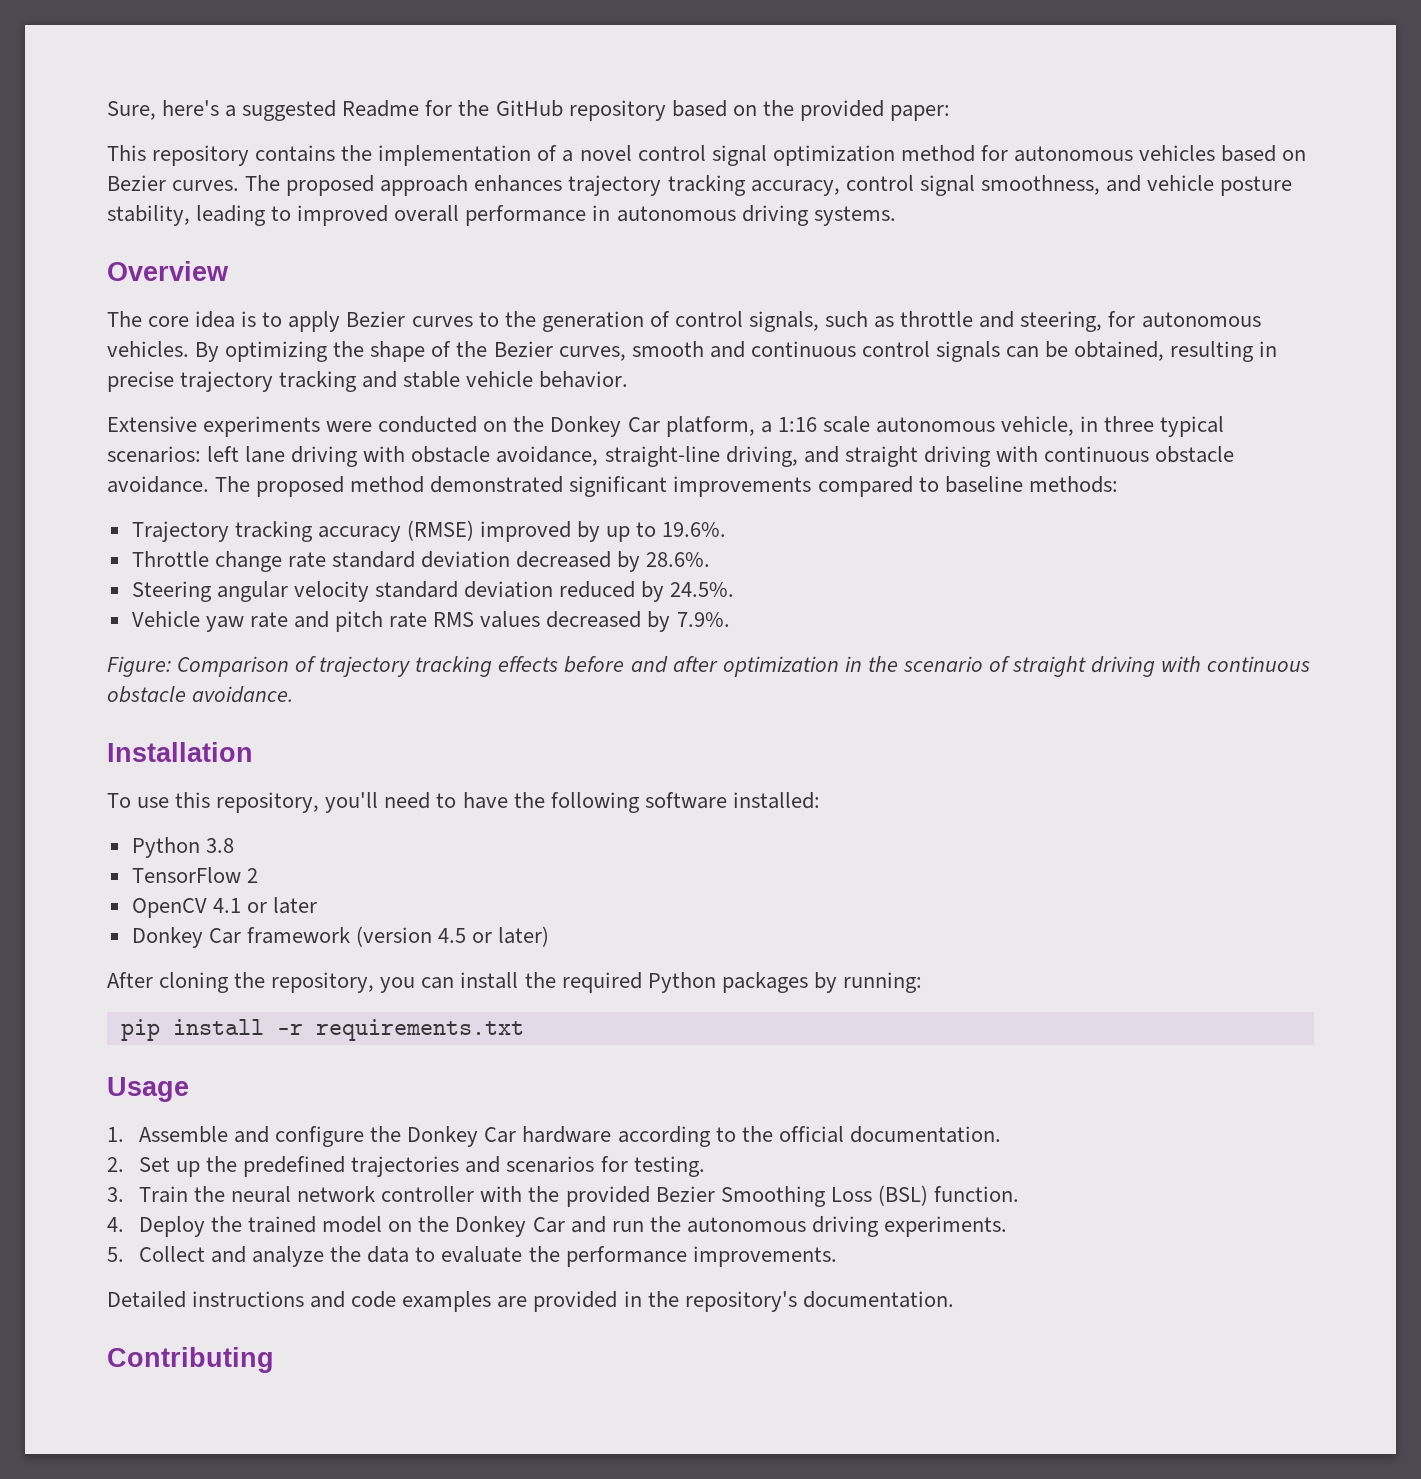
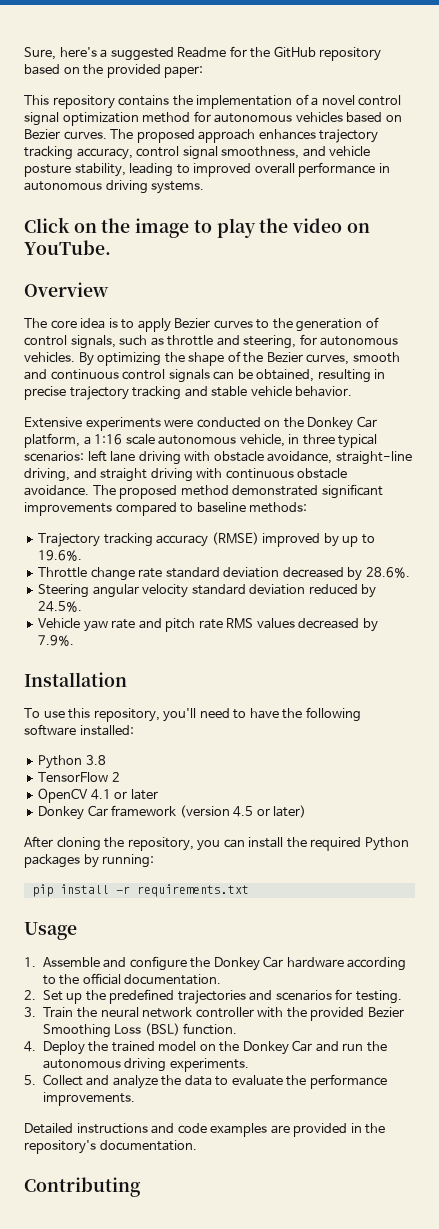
(896, 216) none -> [24,217,370,238] [24,240,111,255] // Click on the image to play the video on YouTube.
[107,656,1311,677] [107,686,294,703] // Figure: Comparison of trajectory tracking effects before and after optimization in the scenario of straight driving with continuous obstacle avoidance. -> (75, 640) none

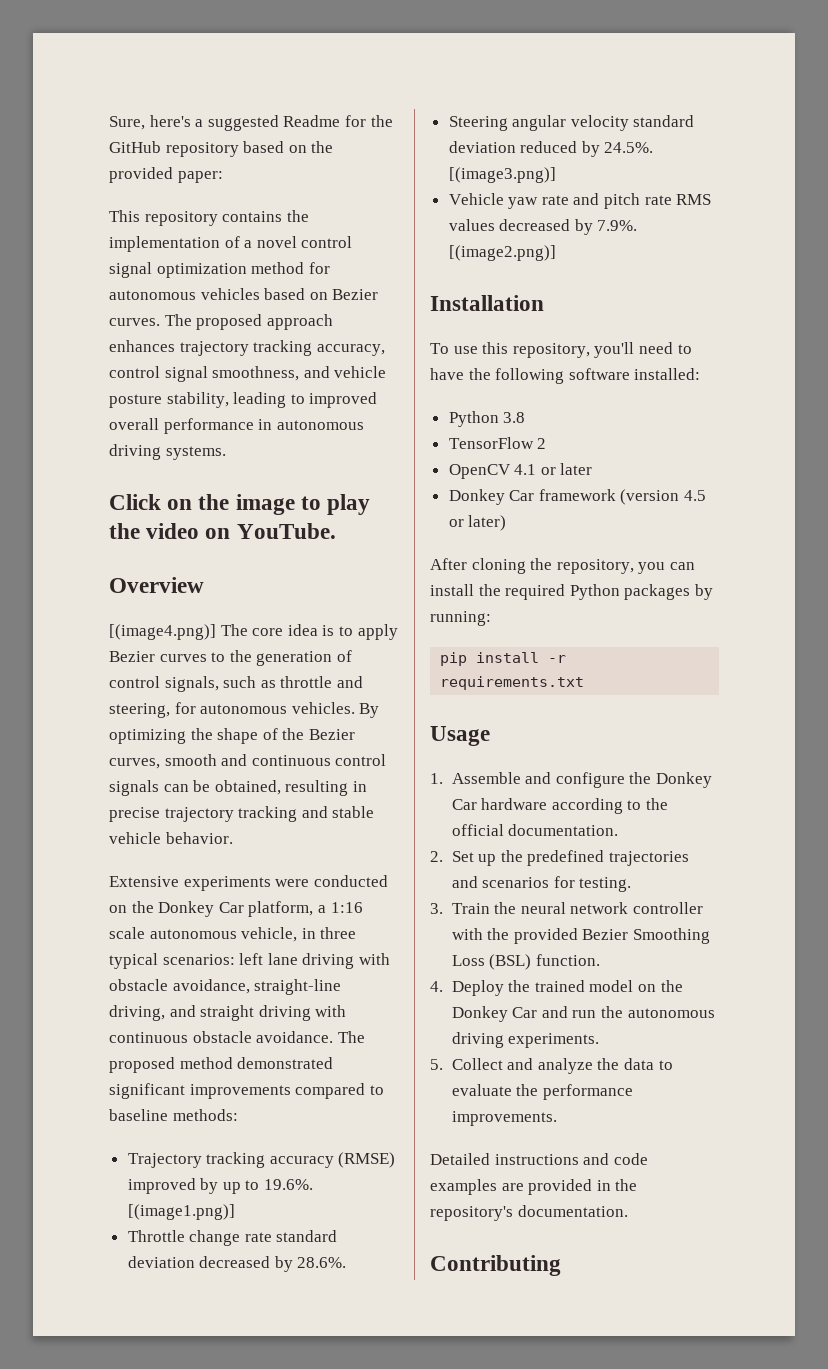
(109, 289) none -> [109,624,216,640] [(image4.png)]
(83, 555) none -> [127,1204,235,1220] [(image1.png)]
(83, 606) none -> [448,167,556,183] [(image3.png)]
(75, 640) none -> [448,245,556,261] [(image2.png)]

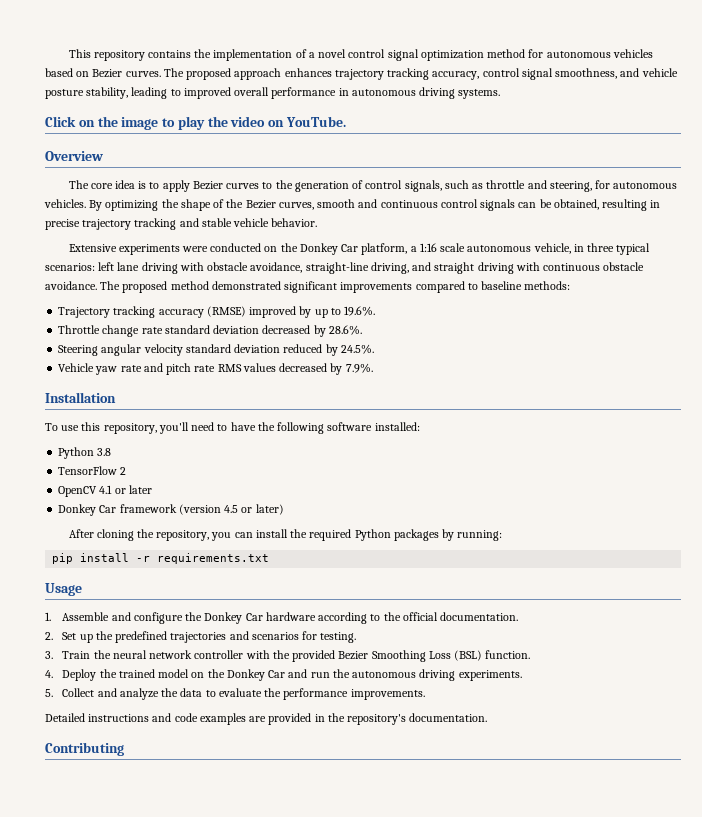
[109,115,393,131] [109,141,334,157] [109,167,223,183] Sure, here's a suggested Readme for the GitHub repository based on the provided paper: // -> (68, 53) none
[109,624,216,640] [(image4.png)] -> (103, 156) none
[127,1204,235,1220] [(image1.png)] -> (376, 311) none
[448,167,556,183] [(image3.png)] -> (374, 349) none
[448,245,556,261] [(image2.png)] -> (373, 368) none

